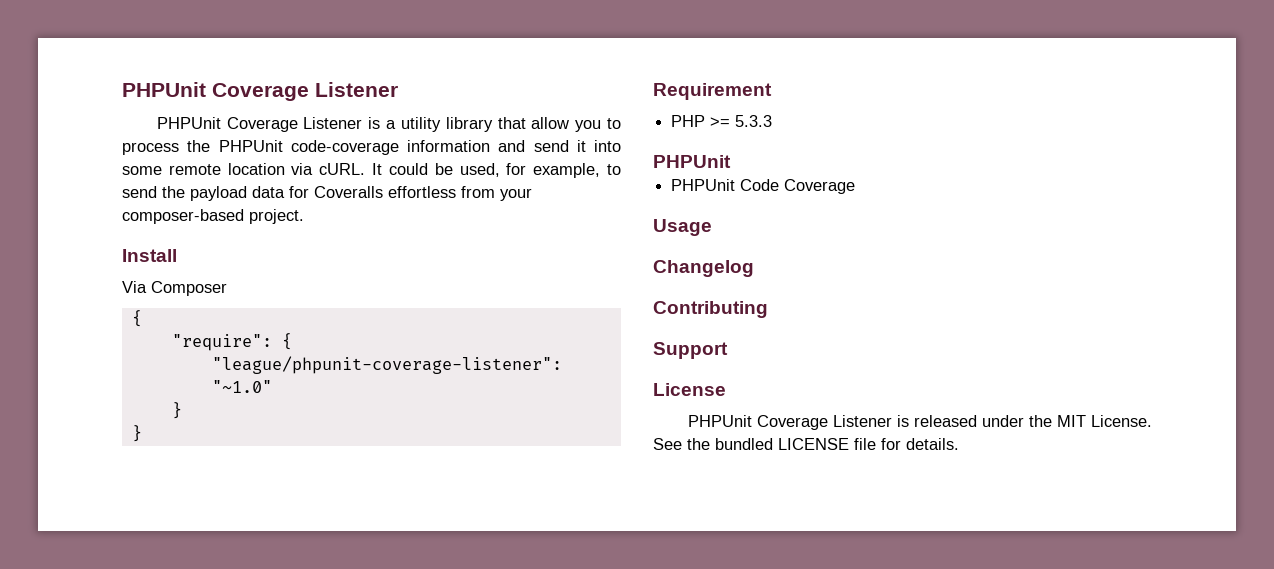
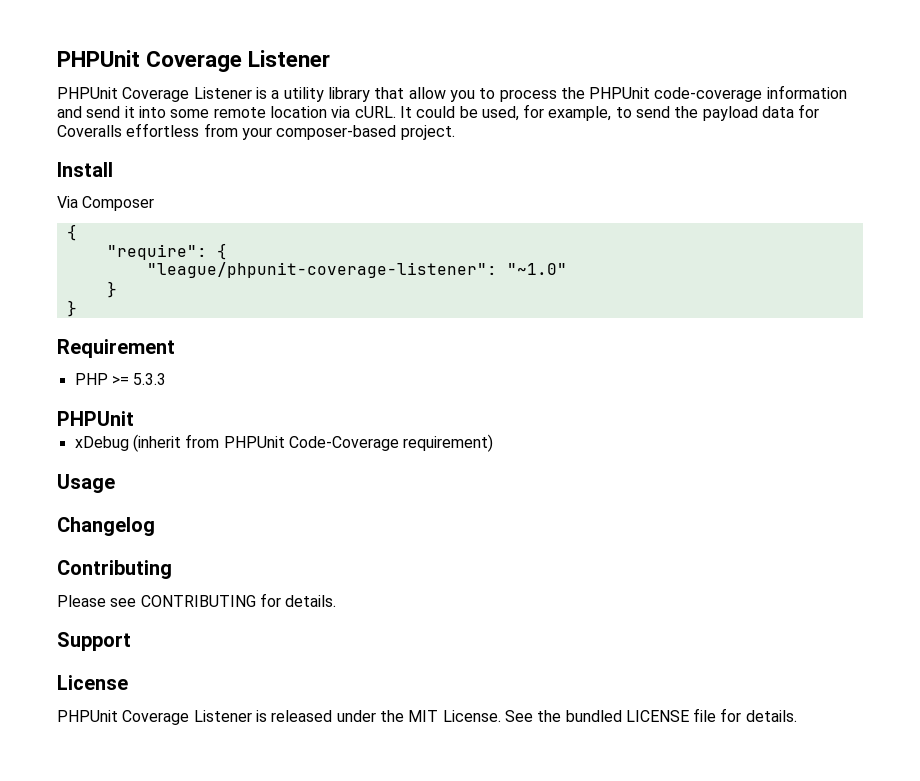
[671,179,856,194] [653,219,712,236] [653,260,754,277] [653,301,768,318] PHPUnit Code Coverage // Usage // Changelog // Contributing -> [74,434,494,452] [57,474,115,493] [57,517,155,536] [57,560,172,579] [57,593,337,607] xDebug (inherit from PHPUnit Code-Coverage requirement) // Usage // Changelog // Contributing // Please see CONTRIBUTING for details.

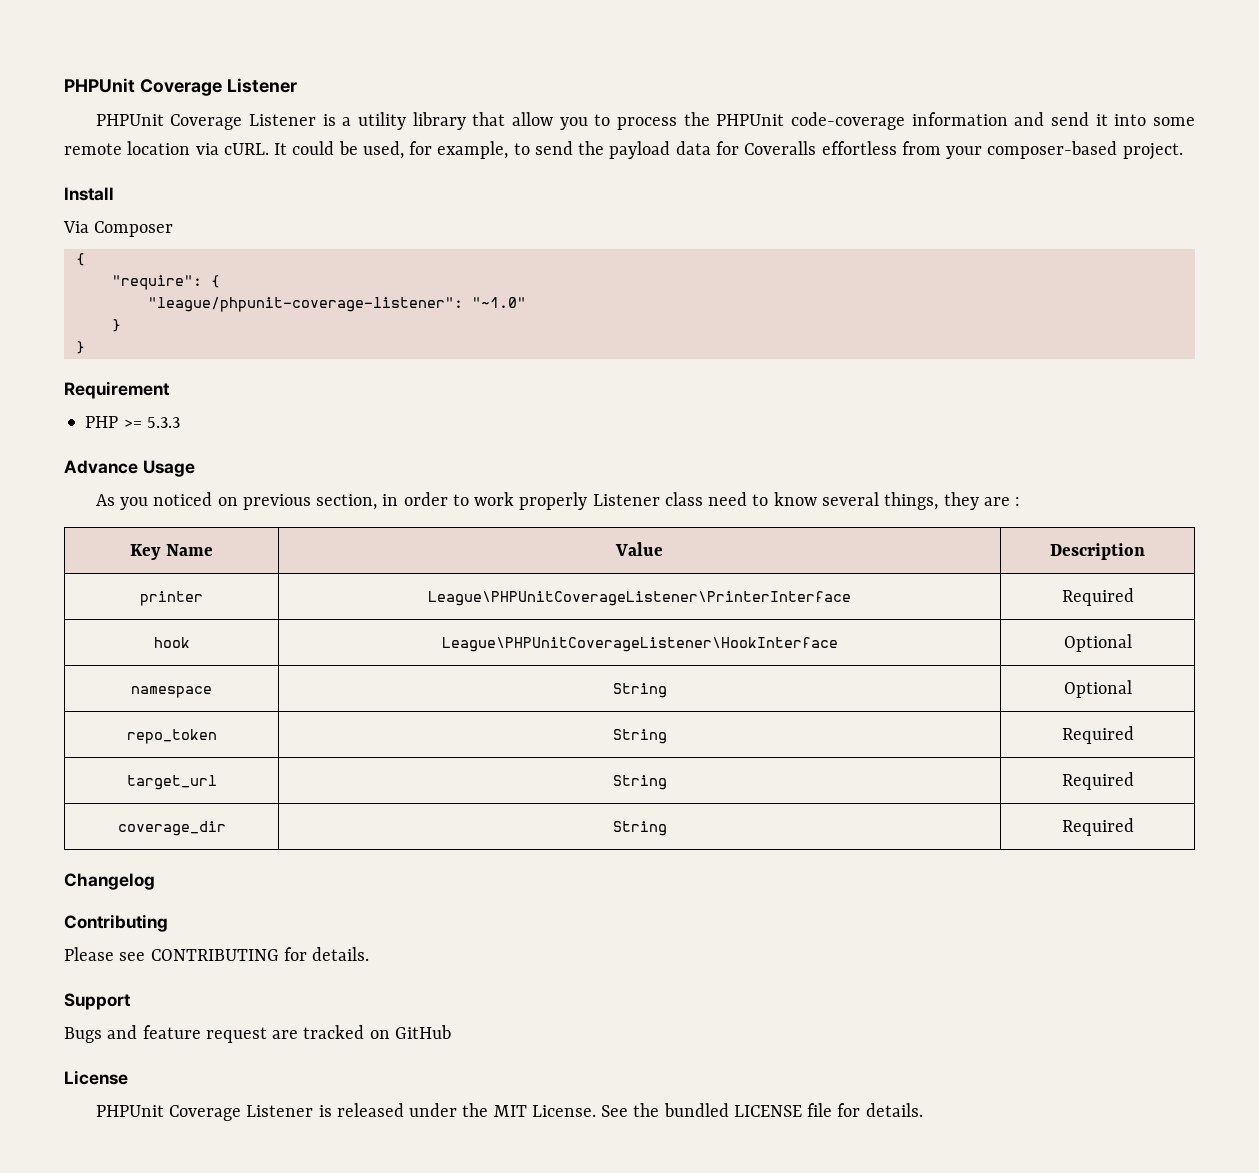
[57,411,134,426] [74,434,494,452] [57,474,115,493] PHPUnit // xDebug (inherit from PHPUnit Code-Coverage requirement) // Usage -> [64,460,195,477] [95,492,1021,510] [130,544,213,560] [615,542,663,556] [1050,543,1145,560] [140,591,203,606] [428,591,851,606] [1061,588,1134,606] [153,637,190,648] [441,637,838,652] [1063,634,1132,652] [131,686,212,698] [612,683,667,698] [1063,680,1132,698] [126,729,217,744] [612,729,667,744] [1061,726,1134,744] [126,775,217,790] [612,775,667,790] [1061,772,1134,790] [117,821,226,836] [612,821,667,836] [1061,818,1134,836] Advance Usage // As you noticed on previous section, in order to work properly Listener class need to know several things, they are : // Key Name | Value | Description // printer | League\PHPUnitCoverageListener\PrinterInterface | Required // hook | League\PHPUnitCoverageListener\HookInterface | Optional // namespace | String | Optional // repo_token | String | Required // target_url | String | Required // coverage_dir | String | Required
(131, 641) none -> [64,1025,451,1043] // Bugs and feature request are tracked on GitHub

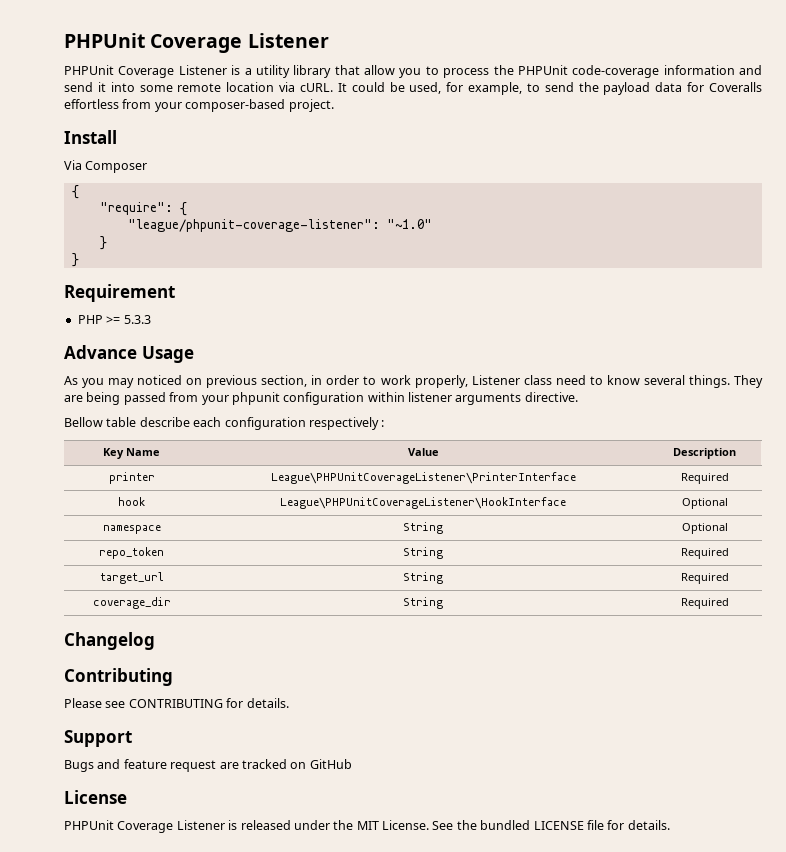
(148, 503) none -> [108,378,135,388] may
[519,492,588,510] properly -> [414,375,468,388] properly,
[884,492,1010,510] things, they are -> [688,375,763,388] [64,392,578,405] [64,417,379,430] things. They are being passed from your phpunit configuration within listener arguments directive. // Bellow table describe each configuration respectively

